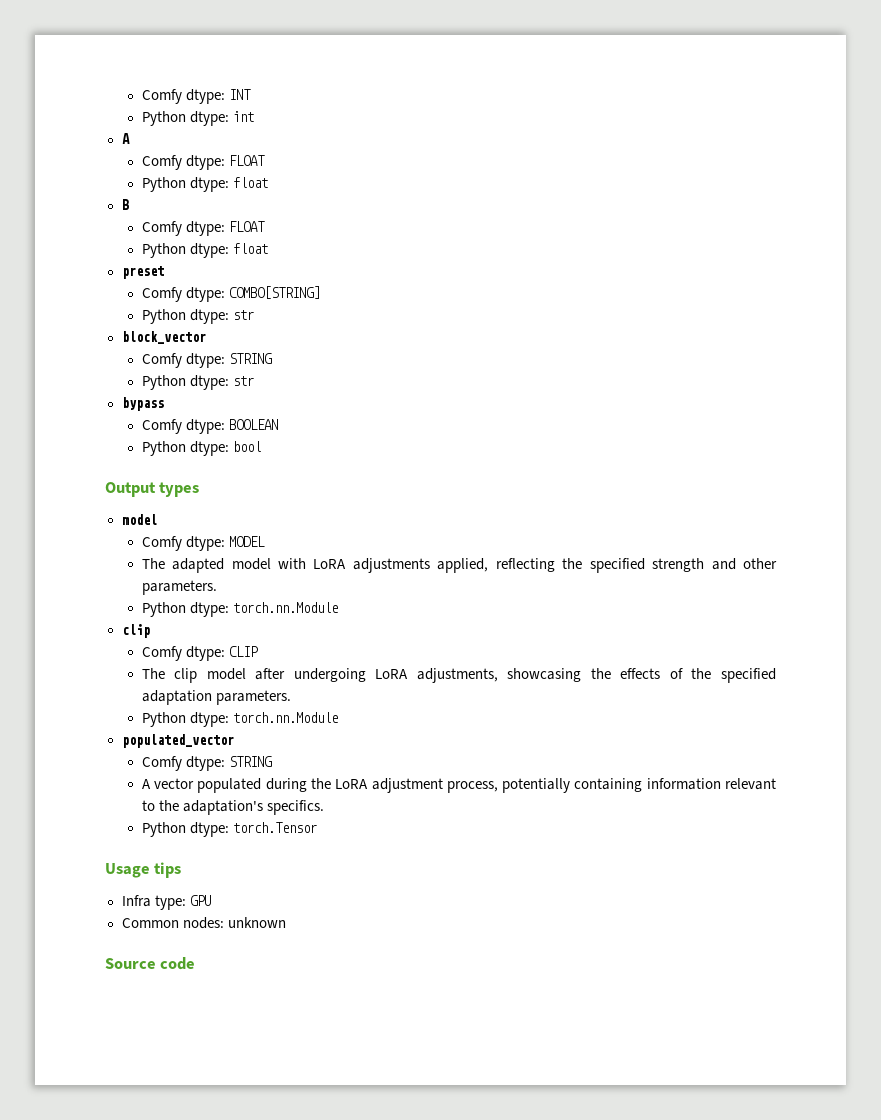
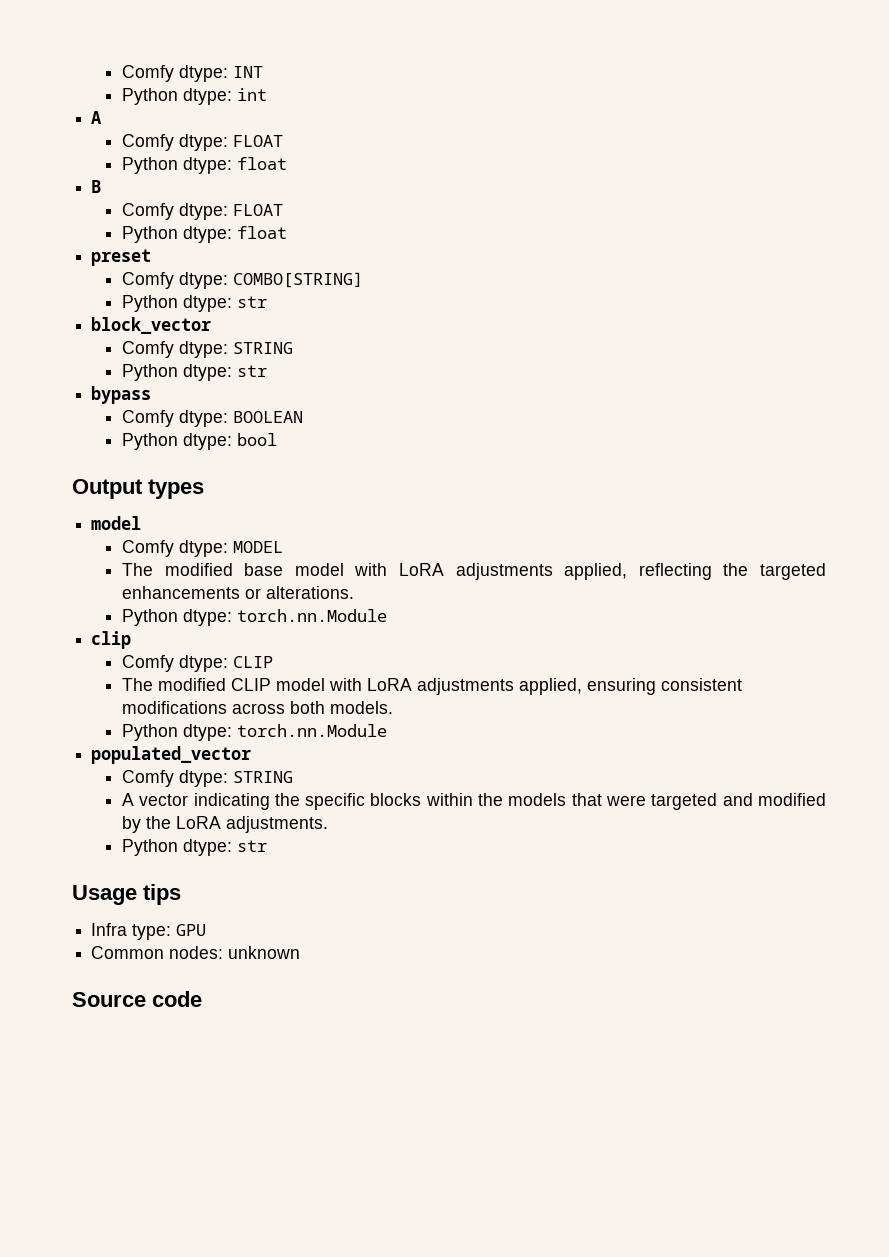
[172,558,225,573] adapted -> [164,563,284,576] modified base
[589,558,778,573] [141,580,217,595] specified strength and other parameters. -> [760,563,826,580] [121,586,354,599] targeted enhancements or alterations.
[174,668,776,683] [141,690,291,705] clip model after undergoing LoRA adjustments, showcasing the effects of the specified adaptation parameters. -> [157,678,742,695] [121,701,393,714] modified CLIP model with LoRA adjustments applied, ensuring consistent modifications across both models.
[197,778,776,793] [141,800,324,815] [141,822,317,837] populated during the LoRA adjustment process, potentially containing information relevant to the adaptation's specifics. // Python dtype: torch.Tensor -> [193,793,827,810] [121,816,328,833] [121,839,267,856] indicating the specific blocks within the models that were targeted and modified by the LoRA adjustments. // Python dtype: str

